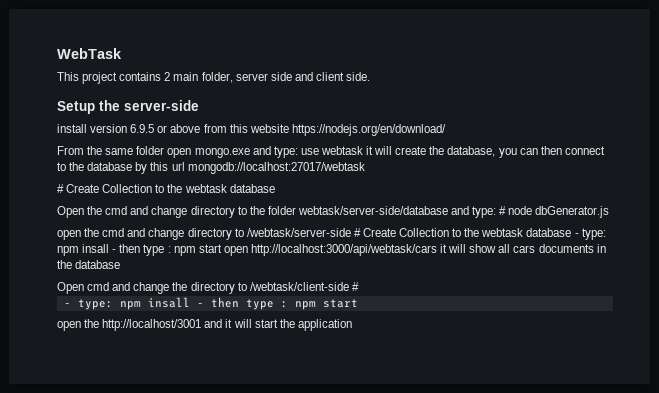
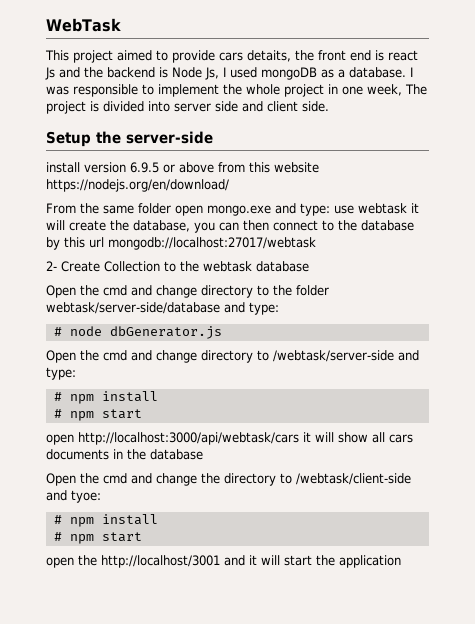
[119,72,233,83] contains 2 main folder, -> [117,50,418,63] [45,67,413,80] [46,84,427,97] [46,101,170,114] aimed to provide cars detaits, the front end is react Js and the backend is Node Js, I used mongoDB as a database. I was responsible to implement the whole project in one week, The project is divided into
[57,184,64,193] # -> [46,261,57,271] 2-
(497, 212) none -> (279, 308) //
[57,230,81,240] open -> [46,350,76,363] Open
[353,228,606,240] [57,244,222,256] # Create Collection to the webtask database - type: npm insall - then type : npm start -> [398,350,419,361] [46,367,76,380] [53,391,158,404] [53,409,142,421] and type: // # npm install // # npm start //
(84, 288) none -> [80,473,99,484] the
[351,282,359,291] [63,297,288,310] # // - type: npm insall - then type : -> [46,490,101,503] [53,514,158,527] [53,532,62,541] and tyoe: // # npm install // #

